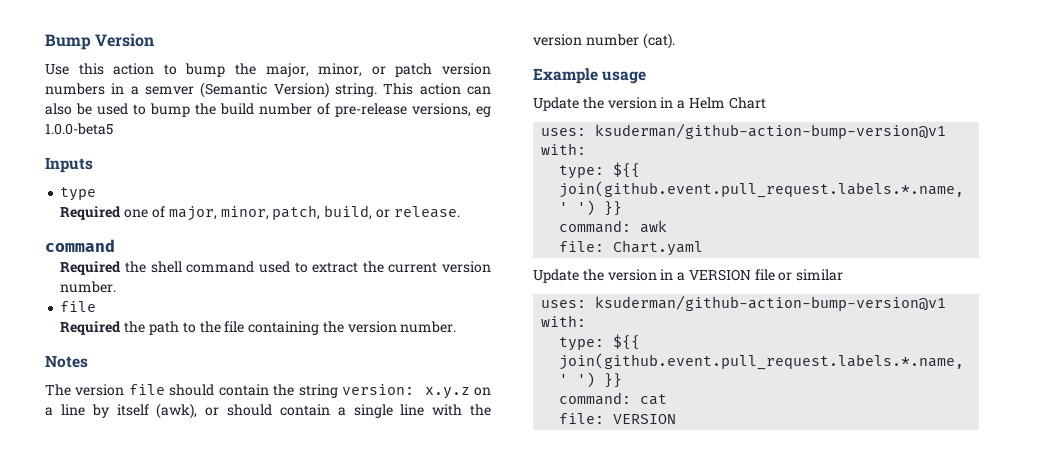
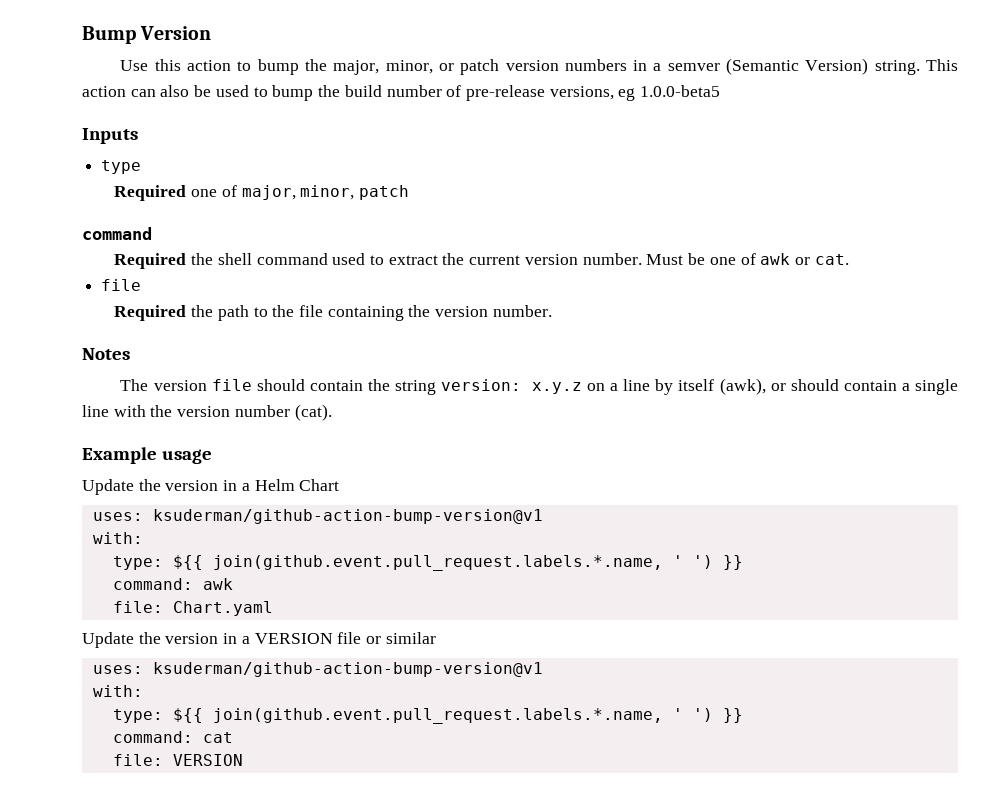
[272,205,460,220] patch, build, or release. -> [359,185,410,200] patch
(117, 287) none -> [646,253,849,265] Must be one of awk or cat.

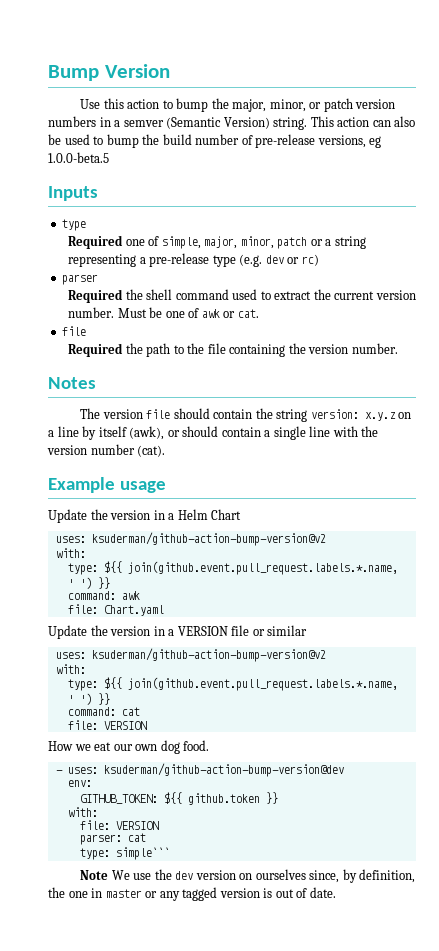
[640,85,721,97] 1.0.0-beta5 -> [48,152,109,163] 1.0.0-beta.5
(237, 191) none -> [161,236,201,249] simple,
[82,227,152,240] // command -> [310,236,366,249] [68,253,319,267] [62,274,99,285] or a string representing a pre-release type (e.g. dev or rc) // parser
[152,509,543,524] ksuderman/github-action-bump-version@v1 -> [91,532,326,546] ksuderman/github-action-bump-version@v2
[152,662,543,677] ksuderman/github-action-bump-version@v1 -> [91,648,326,662] ksuderman/github-action-bump-version@v2
(243, 760) none -> [48,740,210,754] [55,763,344,777] [67,780,92,787] [79,792,278,805] [67,807,98,817] [79,820,159,830] [79,833,146,845] [79,847,170,860] [80,869,416,883] [48,887,336,901] // How we eat our own dog food. // - uses: ksuderman/github-action-bump-version@dev // env: // GITHUB_TOKEN: ${{ github.token }} // with: // file: VERSION // parser: cat // type: simple``` // Note We use the dev version on ourselves since, by definition, the one in master or any tagged version is out of date.

